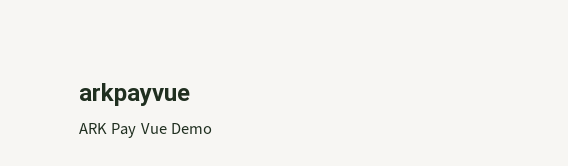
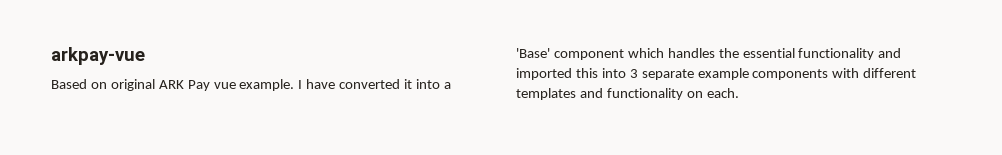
[79,83,190,106] [79,123,213,138] arkpayvue // ARK Pay Vue Demo -> [51,47,145,65] [51,79,451,91] [516,48,902,60] [516,68,917,80] [516,88,739,100] arkpay-vue // Based on original ARK Pay vue example. I have converted it into a 'Base' component which handles the essential functionality and imported this into 3 separate example components with different templates and functionality on each.

